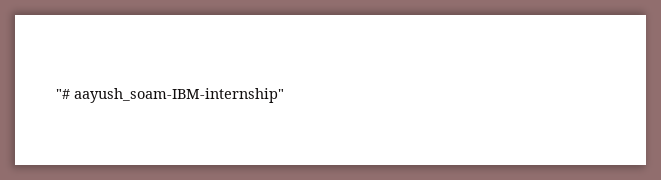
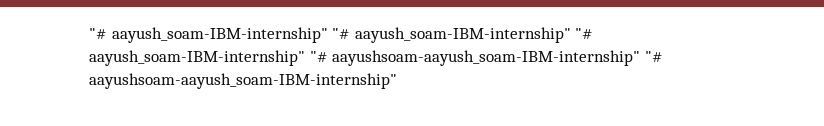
[56,88,284,103] "# aayush_soam-IBM-internship" -> [89,27,594,43] [89,50,663,66] [89,73,397,89] "# aayush_soam-IBM-internship" "# aayush_soam-IBM-internship" "# aayush_soam-IBM-internship" "# aayushsoam-aayush_soam-IBM-internship" "# aayushsoam-aayush_soam-IBM-internship"

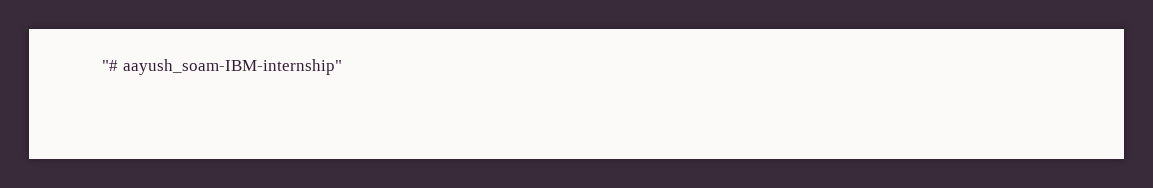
[89,27,594,43] [89,50,663,66] [89,73,397,89] "# aayush_soam-IBM-internship" "# aayush_soam-IBM-internship" "# aayush_soam-IBM-internship" "# aayushsoam-aayush_soam-IBM-internship" "# aayushsoam-aayush_soam-IBM-internship" -> [102,59,342,75] "# aayush_soam-IBM-internship"

